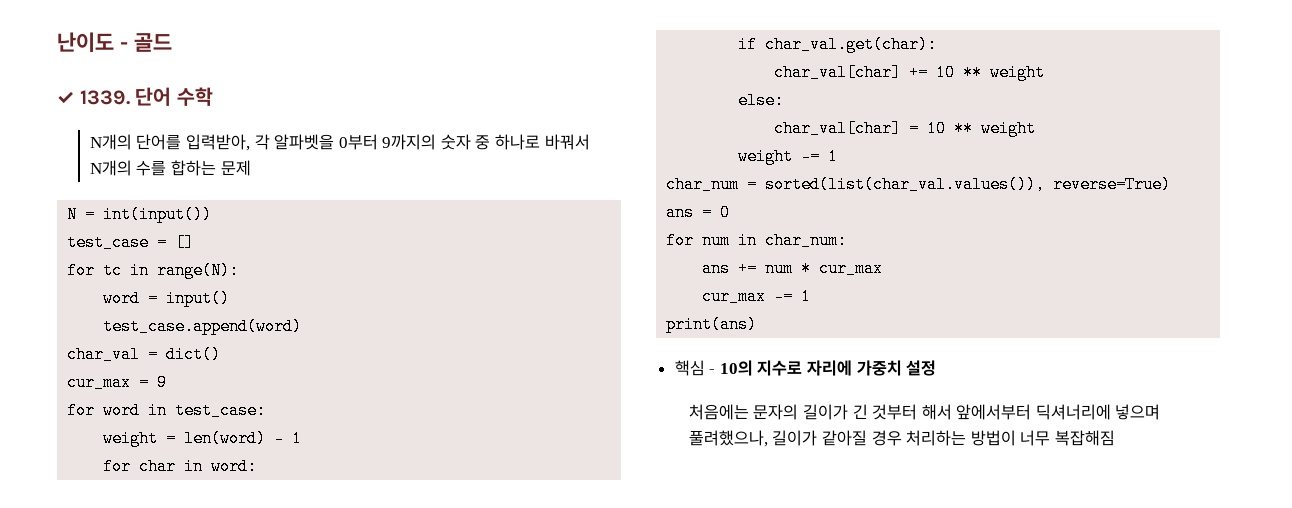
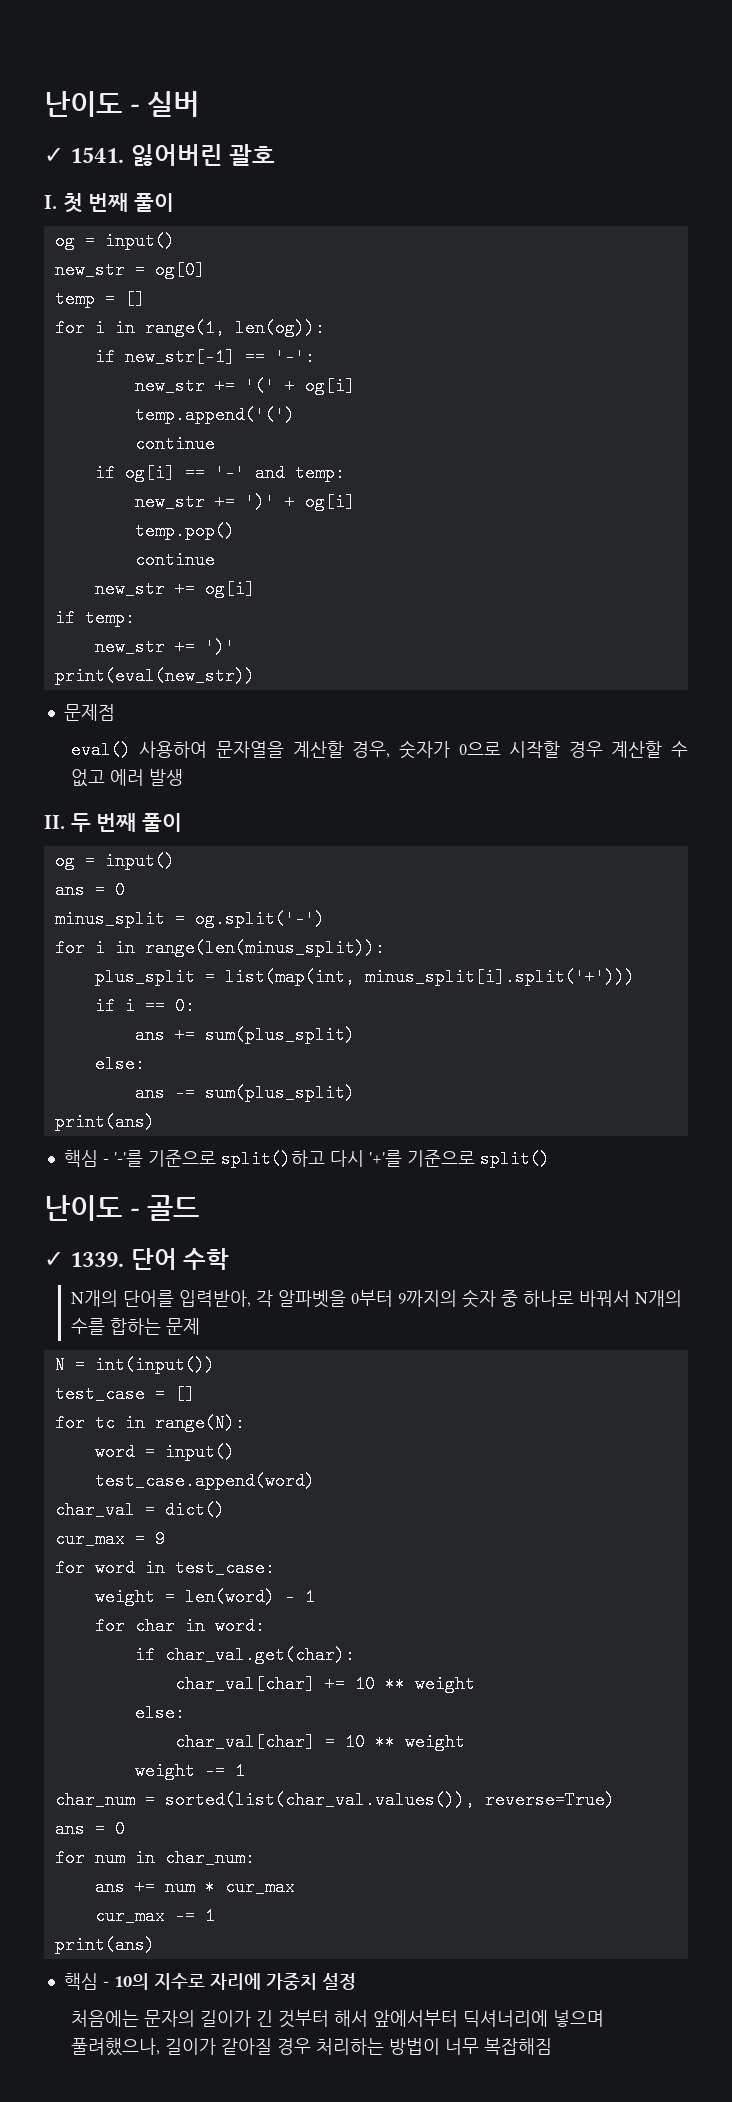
[57,32,128,53] 난이도 - -> [44,91,200,117] [44,144,276,167] [44,193,175,213] [54,232,175,250] [54,261,205,279] [54,290,145,308] [54,319,325,337] [94,348,315,366] [134,377,355,395] [134,406,295,424] [134,435,215,453] [94,464,345,482] [134,493,355,511] [134,522,235,540] [134,551,215,569] [94,580,255,598] [54,609,135,627] [94,638,235,656] [54,667,255,685] [63,704,115,721] [70,740,688,759] [70,769,183,787] [44,813,183,832] [54,852,175,870] [54,881,125,899] [54,910,325,928] [54,939,385,957] [94,968,635,986] [94,997,195,1015] [134,1026,355,1044] [94,1055,145,1073] [134,1084,355,1102] [54,1113,155,1131] [63,1150,550,1168] [44,1195,140,1221] 난이도 - 실버 // ✓ 1541. 잃어버린 괄호 // I. 첫 번째 풀이 // og = input() // new_str = og[0] // temp = [] // for i in range(1, len(og)): // if new_str[-1] == '-': // new_str += '(' + og[i] // temp.append('(') // continue // if og[i] == '-' and temp: // new_str += ')' + og[i] // temp.pop() // continue // new_str += og[i] // if temp: // new_str += ')' // print(eval(new_str)) // 문제점 // eval() 사용하여 문자열을 계산할 경우, 숫자가 0으로 시작할 경우 계산할 수 없고 에러 발생 // II. 두 번째 풀이 // og = input() // ans = 0 // minus_split = og.split('-') // for i in range(len(minus_split)): // plus_split = list(map(int, minus_split[i].split('+'))) // if i == 0: // ans += sum(plus_split) // else: // ans -= sum(plus_split) // print(ans) // 핵심 - '-'를 기준으로 split()하고 다시 '+'를 기준으로 split() // 난이도 -

